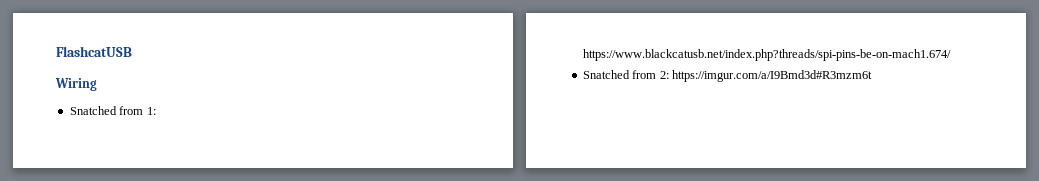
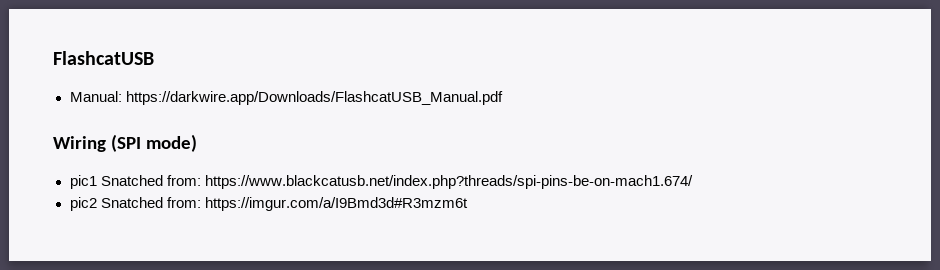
(132, 51) none -> [69,91,503,105] // Manual: https://darkwire.app/Downloads/FlashcatUSB_Manual.pdf
[69,106,156,115] [582,49,951,61] [582,70,669,79] // Snatched from 1: https://www.blackcatusb.net/index.php?threads/spi-pins-be-on-mach1.674/ // Snatched from 2: -> [110,134,197,152] [69,175,693,189] [69,197,201,211] (SPI mode) // pic1 Snatched from: https://www.blackcatusb.net/index.php?threads/spi-pins-be-on-mach1.674/ // pic2 Snatched from:

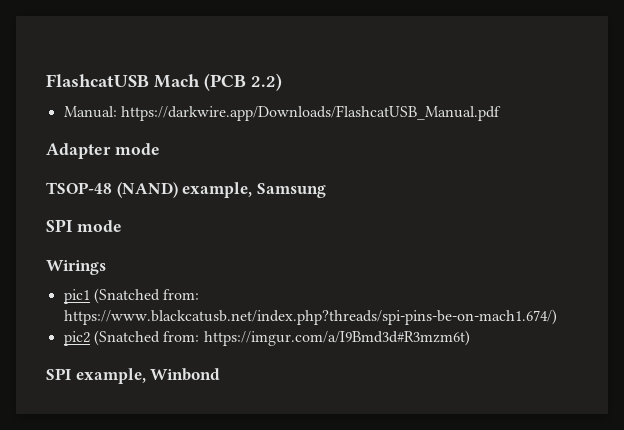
(154, 58) none -> [154,73,282,91] Mach (PCB 2.2)
[53,134,197,152] [69,175,693,189] [69,197,468,211] Wiring (SPI mode) // pic1 Snatched from: https://www.blackcatusb.net/index.php?threads/spi-pins-be-on-mach1.674/ // pic2 Snatched from: https://imgur.com/a/I9Bmd3d#R3mzm6t -> [46,143,160,159] [46,182,326,198] [46,219,122,232] [46,260,106,275] [63,288,200,304] [63,309,557,325] [63,330,470,346] [46,368,221,384] Adapter mode // TSOP-48 (NAND) example, Samsung // SPI mode // Wirings // pic1 (Snatched from: https://www.blackcatusb.net/index.php?threads/spi-pins-be-on-mach1.674/) // pic2 (Snatched from: https://imgur.com/a/I9Bmd3d#R3mzm6t) // SPI example, Winbond

